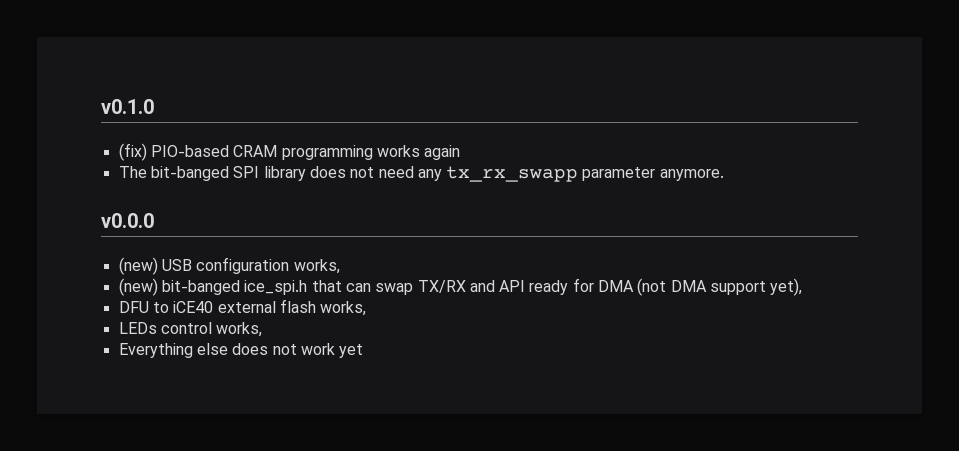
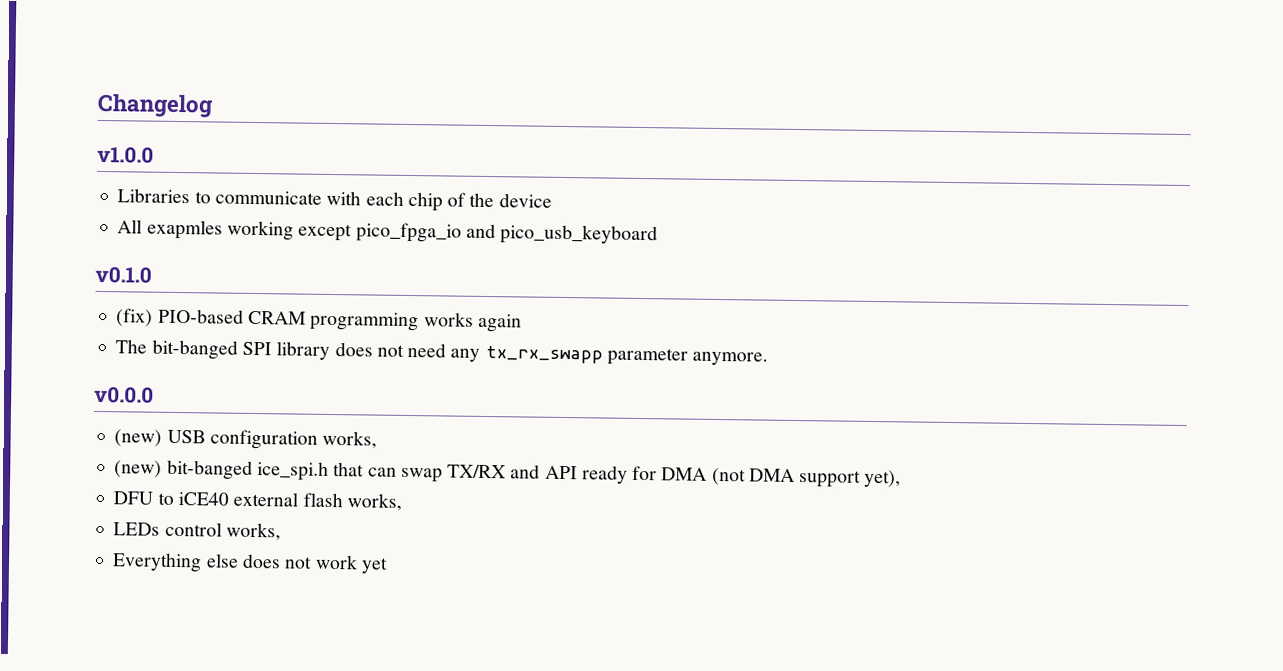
(101, 106) none -> [97,92,214,118] [97,145,154,164] [117,188,552,212] [117,219,659,246] Changelog // v1.0.0 // Libraries to communicate with each chip of the device // All exapmles working except pico_fpga_io and pico_usb_keyboard //

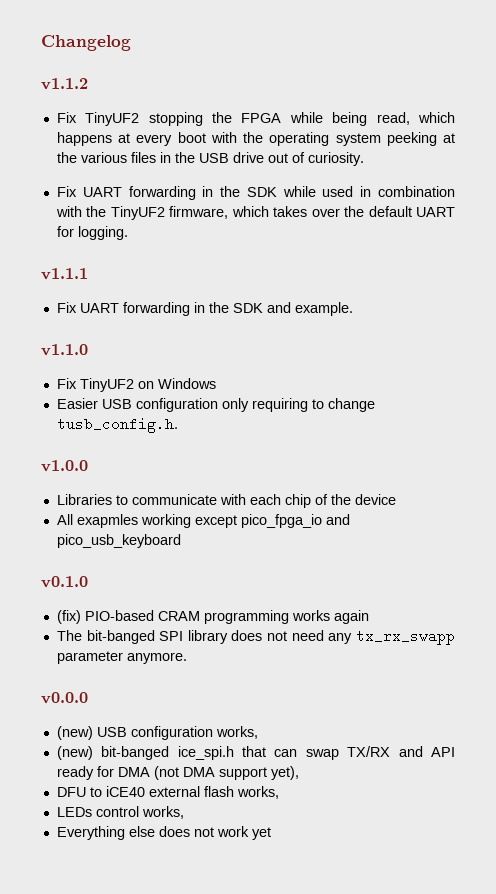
(214, 105) none -> [41,78,88,90] [56,112,456,126] [56,132,455,146] [56,152,364,166] [56,186,456,200] [55,206,455,220] [56,226,128,240] [41,268,88,280] [56,302,353,316] [41,344,88,356] [56,378,216,392] [56,398,375,412] [56,417,178,433] // v1.1.2 // Fix TinyUF2 stopping the FPGA while being read, which happens at every boot with the operating system peeking at the various files in the USB drive out of curiosity. // Fix UART forwarding in the SDK while used in combination with the TinyUF2 firmware, which takes over the default UART for logging. // v1.1.1 // Fix UART forwarding in the SDK and example. // v1.1.0 // Fix TinyUF2 on Windows // Easier USB configuration only requiring to change tusb_config.h.

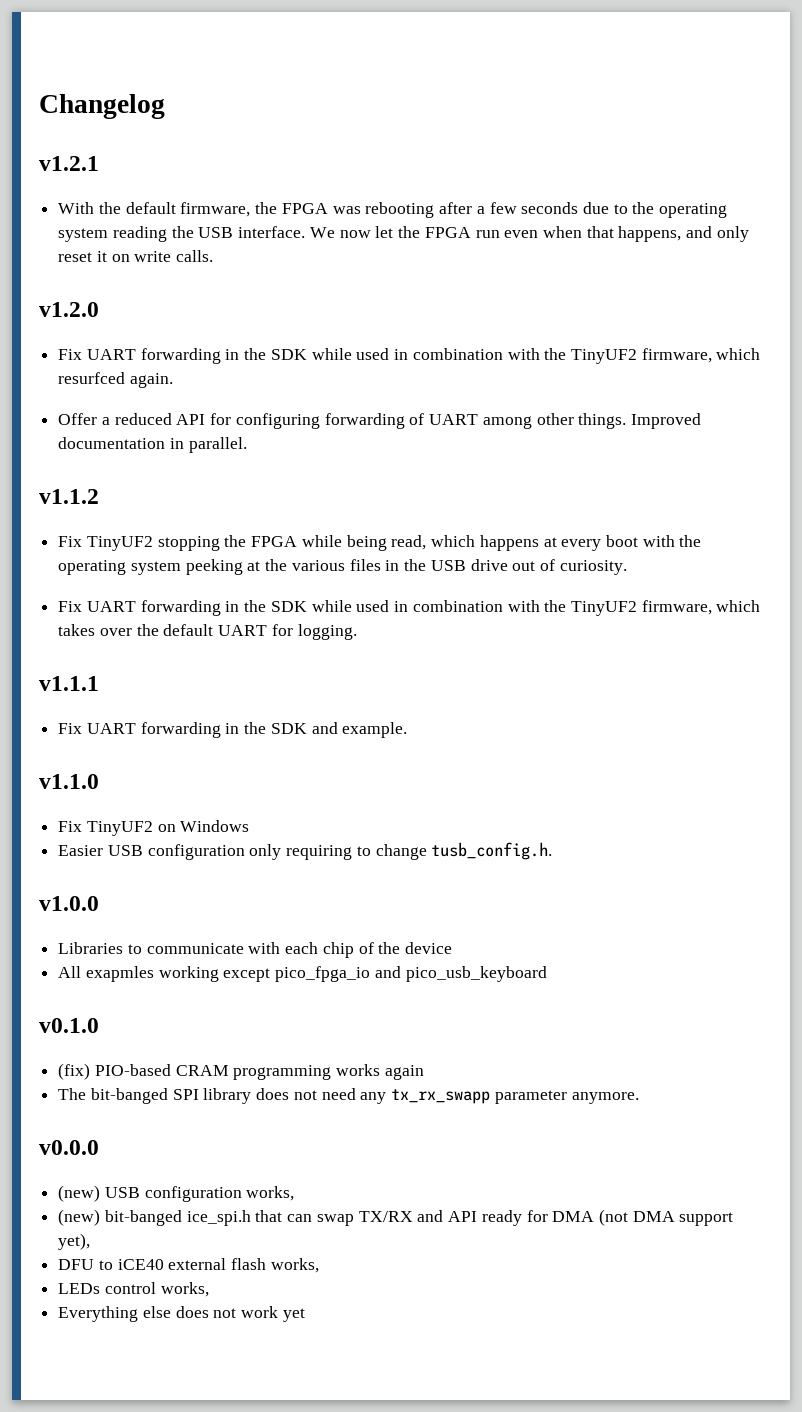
(131, 43) none -> [39,156,99,171] [58,202,728,218] [58,226,749,242] [58,250,214,262] [39,302,99,317] [58,348,761,364] [58,372,173,388] [58,413,701,429] [58,437,247,453] // v1.2.1 // With the default firmware, the FPGA was rebooting after a few seconds due to the operating system reading the USB interface. We now let the FPGA run even when that happens, and only reset it on write calls. // v1.2.0 // Fix UART forwarding in the SDK while used in combination with the TinyUF2 firmware, which resurfced again. // Offer a reduced API for configuring forwarding of UART among other things. Improved documentation in parallel.

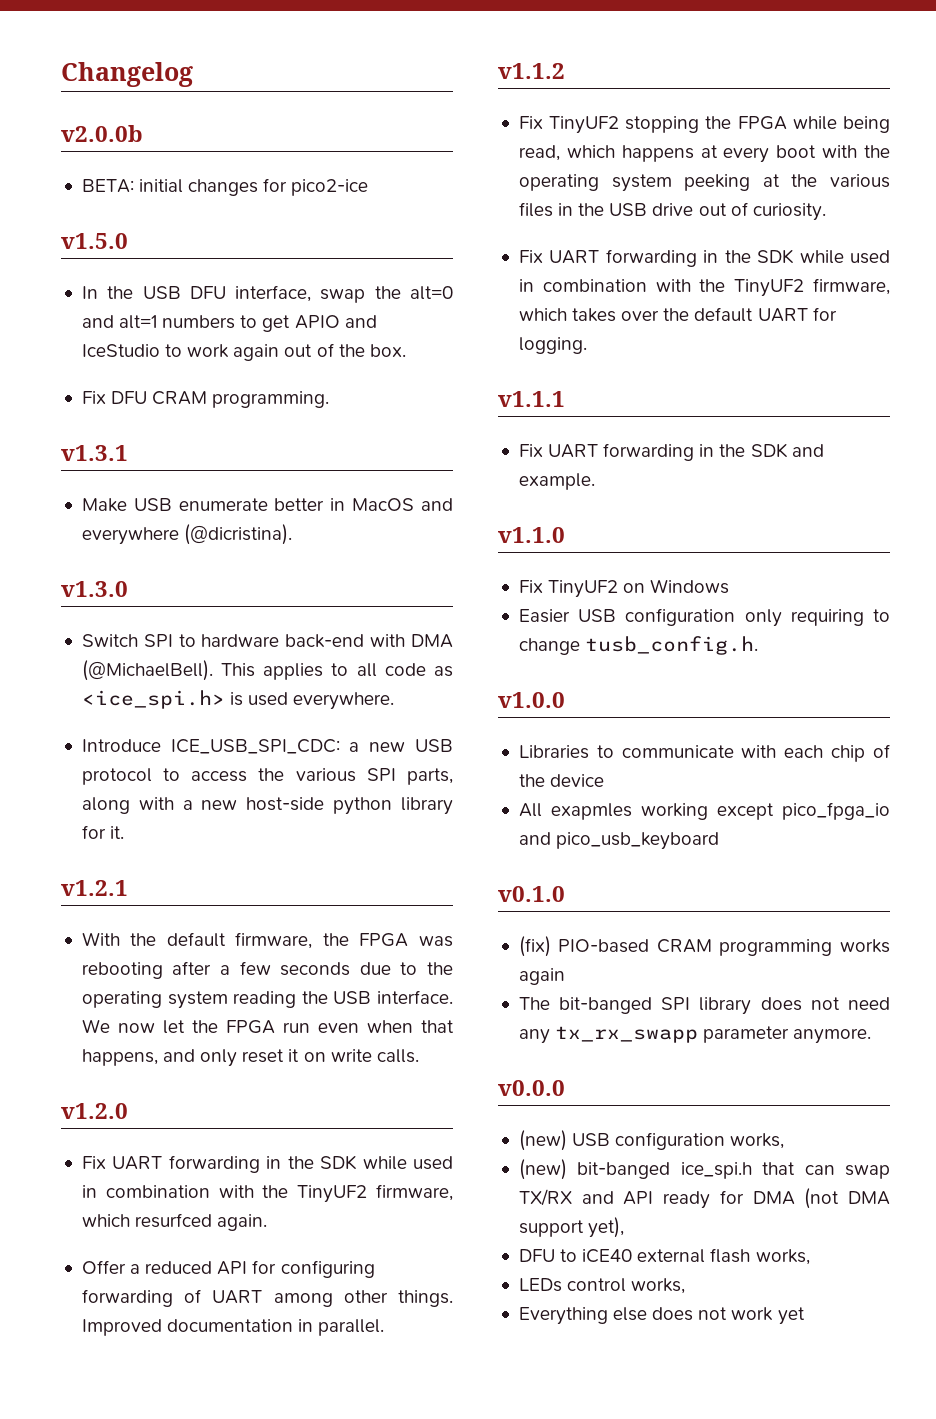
(165, 106) none -> [61,125,143,142] [81,178,369,196] [61,233,128,249] [81,285,454,303] [81,315,377,332] [81,343,406,361] [81,391,330,408] [61,445,128,461] [81,498,454,512] [81,524,293,545] [61,581,128,597] [81,634,454,648] [81,660,453,681] [81,690,395,710] [81,739,454,754] [81,768,453,785] [81,797,454,815] [81,825,125,839] // v2.0.0b // BETA: initial changes for pico2-ice // v1.5.0 // In the USB DFU interface, swap the alt=0 and alt=1 numbers to get APIO and IceStudio to work again out of the box. // Fix DFU CRAM programming. // v1.3.1 // Make USB enumerate better in MacOS and everywhere (@dicristina). // v1.3.0 // Switch SPI to hardware back-end with DMA (@MichaelBell). This applies to all code as <ice_spi.h> is used everywhere. // Introduce ICE_USB_SPI_CDC: a new USB protocol to access the various SPI parts, along with a new host-side python library for it.

